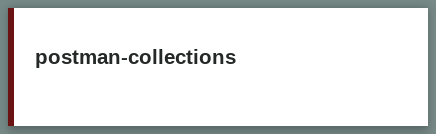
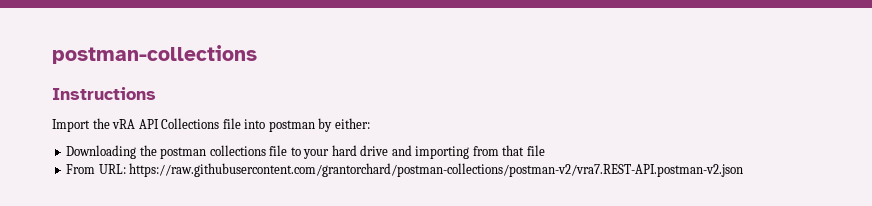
(236, 58) none -> [52,87,156,100] [52,118,370,132] [66,145,545,159] [66,163,744,177] // Instructions // Import the vRA API Collections file into postman by either: // Downloading the postman collections file to your hard drive and importing from that file // From URL: https://raw.githubusercontent.com/grantorchard/postman-collections/postman-v2/vra7.REST-API.postman-v2.json

